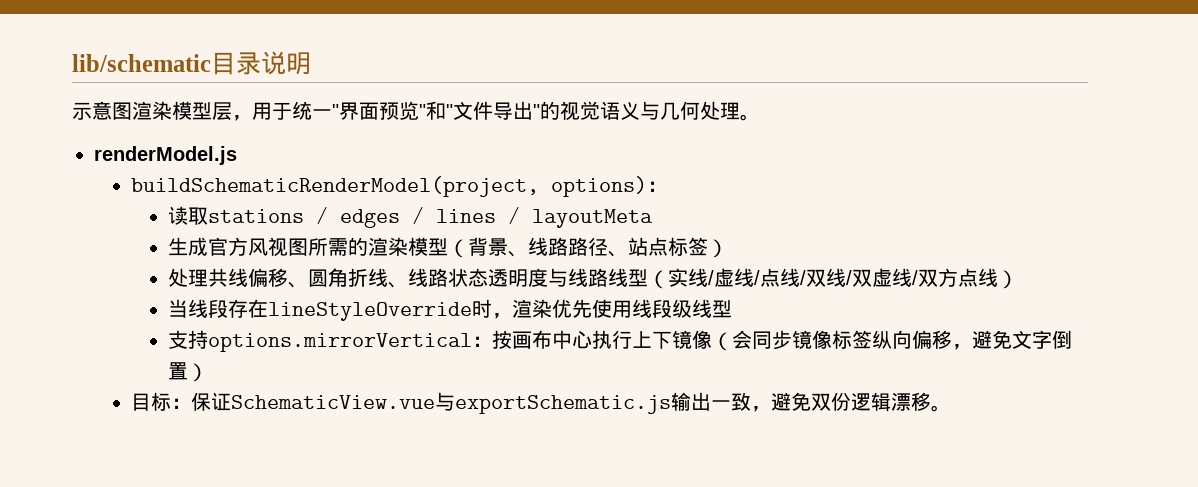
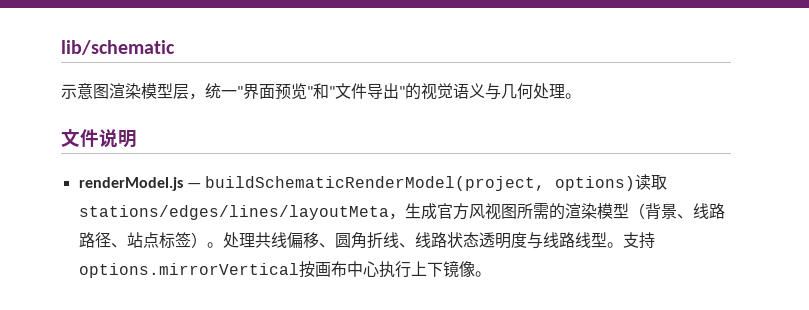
[211,51,311,75] 目录说明 -> (175, 47) none
[252,102,292,120] 用于 -> (205, 96) none
(760, 117) none -> [61,129,137,148] // 文件说明
(237, 155) // -> [186,183,201,188] —
[646,181,667,192] [167,206,653,228] ： // 读取stations / edges / lines / layoutMeta // -> [635,174,668,190] [78,205,405,220] 读取stations/edges/lines/layoutMeta，
(728, 248) // -> [206,242,223,248] 。
[647,268,1018,289] [167,299,732,321] （实线/虚线/点线/双线/双虚线/双方点线） // 当线段存在lineStyleOverride时，渲染优先使用线段级线型 // -> [606,242,623,248] 。
[471,336,492,347] ： -> (299, 270) none
[711,330,1072,351] [167,362,208,382] [130,392,931,414] （会同步镜像标签纵向偏移，避免文字倒置） // 目标：保证SchematicView.vue与exportSchematic.js输出一致，避免双份逻辑漂移 -> (475, 269) none

